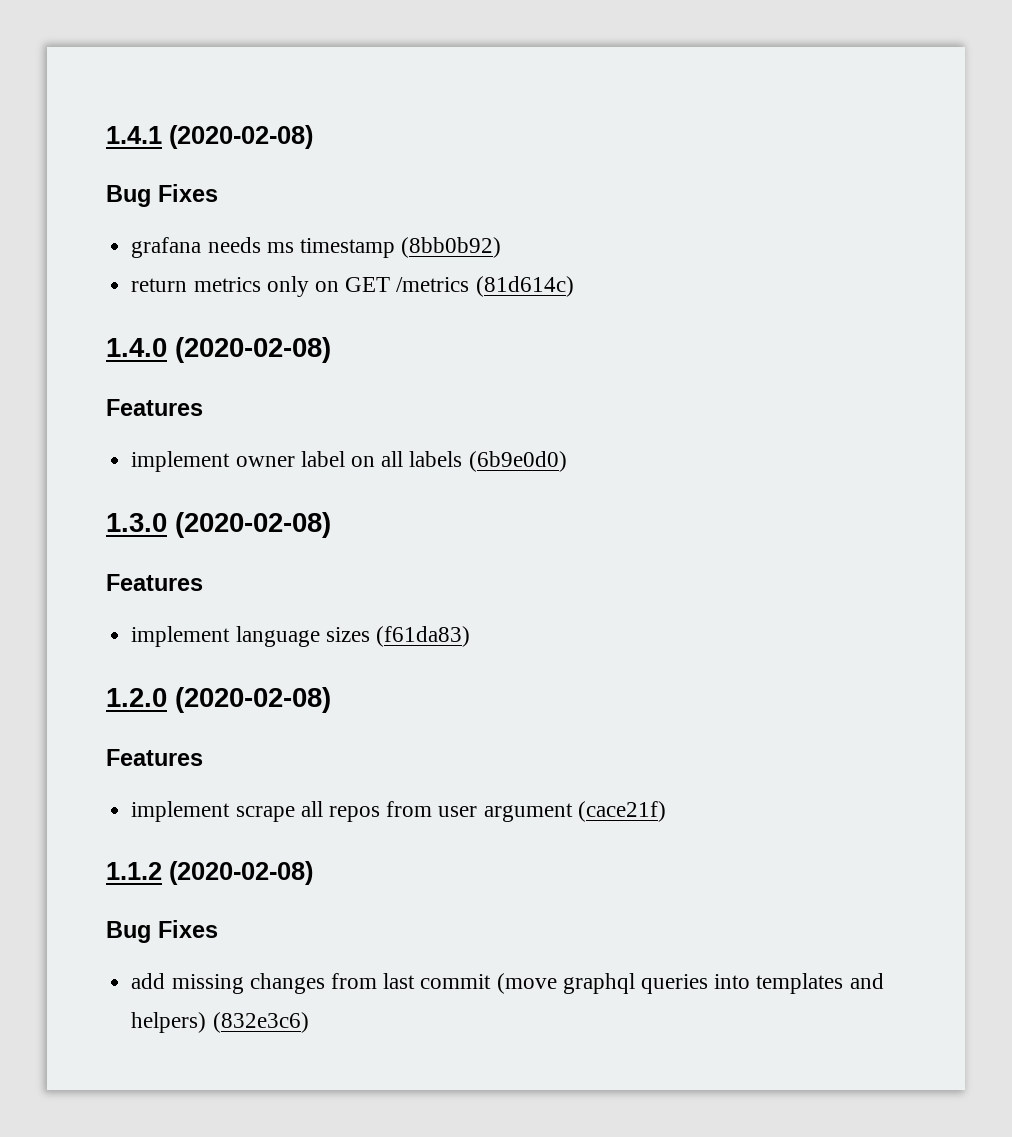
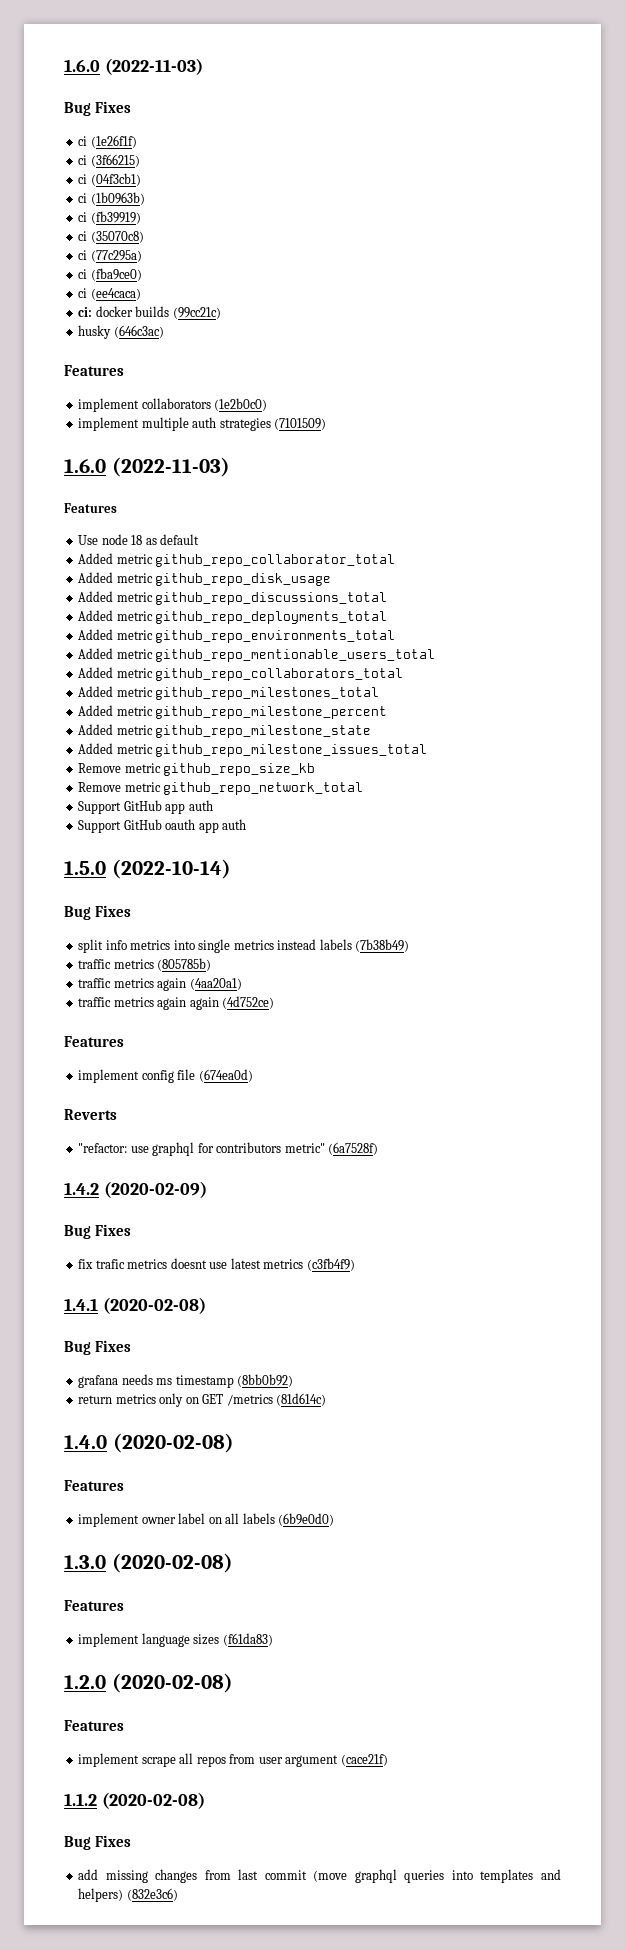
(106, 135) none -> [64,58,203,75] [64,101,132,116] [78,135,137,148] [78,154,140,167] [78,173,141,186] [78,192,145,205] [78,211,141,224] [78,231,144,243] [78,250,142,262] [78,268,142,281] [78,288,141,300] [78,306,221,319] [78,325,164,339] [64,365,124,376] [78,398,268,412] [78,417,327,431] [64,457,230,477] [64,503,117,513] [78,534,200,545] [78,553,396,567] [78,572,332,586] [78,591,388,605] [78,610,388,624] [78,629,396,643] [78,648,436,662] [78,667,404,681] [78,686,380,700] [78,705,388,719] [78,724,372,738] [78,743,428,757] [78,763,316,776] [78,782,364,795] [78,800,213,814] [78,819,247,833] [64,859,231,879] [64,905,132,920] [78,939,410,953] [78,958,212,971] [78,978,242,991] [78,996,275,1010] [64,1036,124,1047] [78,1069,253,1083] [64,1109,117,1120] [78,1142,379,1156] [64,1181,207,1198] [64,1224,132,1239] [78,1258,355,1271] 1.6.0 (2022-11-03) // Bug Fixes // ci (1e26f1f) // ci (3f66215) // ci (04f3cb1) // ci (1b0963b) // ci (fb39919) // ci (35070c8) // ci (77c295a) // ci (fba9ce0) // ci (ee4caca) // ci: docker builds (99cc21c) // husky (646c3ac) // Features // implement collaborators (1e2b0c0) // implement multiple auth strategies (7101509) // 1.6.0 (2022-11-03) // Features // Use node 18 as default // Added metric github_repo_collaborator_total // Added metric github_repo_disk_usage // Added metric github_repo_discussions_total // Added metric github_repo_deployments_total // Added metric github_repo_environments_total // Added metric github_repo_mentionable_users_total // Added metric github_repo_collaborators_total // Added metric github_repo_milestones_total // Added metric github_repo_milestone_percent // Added metric github_repo_milestone_state // Added metric github_repo_milestone_issues_total // Remove metric github_repo_size_kb // Remove metric github_repo_network_total // Support GitHub app auth // Support GitHub oauth app auth // 1.5.0 (2022-10-14) // Bug Fixes // split info metrics into single metrics instead labels (7b38b49) // traffic metrics (805785b) // traffic metrics again (4aa20a1) // traffic metrics again again (4d752ce) // Features // implement config file (674ea0d) // Reverts // "refactor: use graphql for contributors metric" (6a7528f) // 1.4.2 (2020-02-09) // Bug Fixes // fix trafic metrics doesnt use latest metrics (c3fb4f9) //

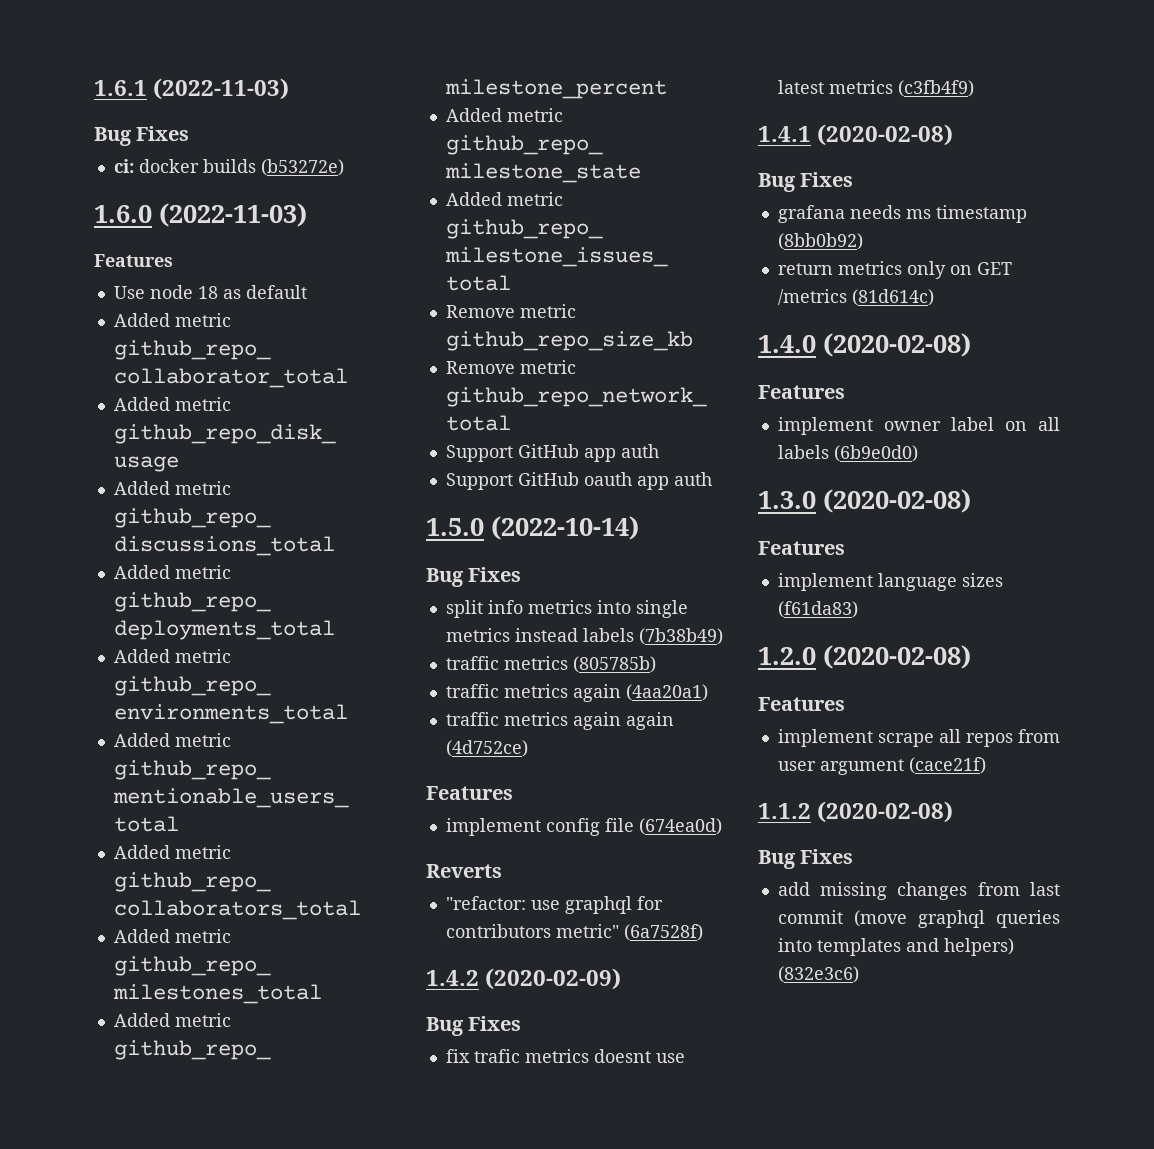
[64,59,100,72] 1.6.0 -> [94,80,147,96] 1.6.1
[78,135,137,148] [78,154,140,167] [78,173,141,186] [78,192,145,205] [78,211,141,224] [78,231,144,243] [78,250,142,262] [78,268,142,281] [78,288,141,300] [78,306,221,319] [78,325,164,339] [64,365,124,376] [78,398,268,412] [78,417,327,431] ci (1e26f1f) // ci (3f66215) // ci (04f3cb1) // ci (1b0963b) // ci (fb39919) // ci (35070c8) // ci (77c295a) // ci (fba9ce0) // ci (ee4caca) // ci: docker builds (99cc21c) // husky (646c3ac) // Features // implement collaborators (1e2b0c0) // implement multiple auth strategies (7101509) -> [113,159,344,176] ci: docker builds (b53272e)

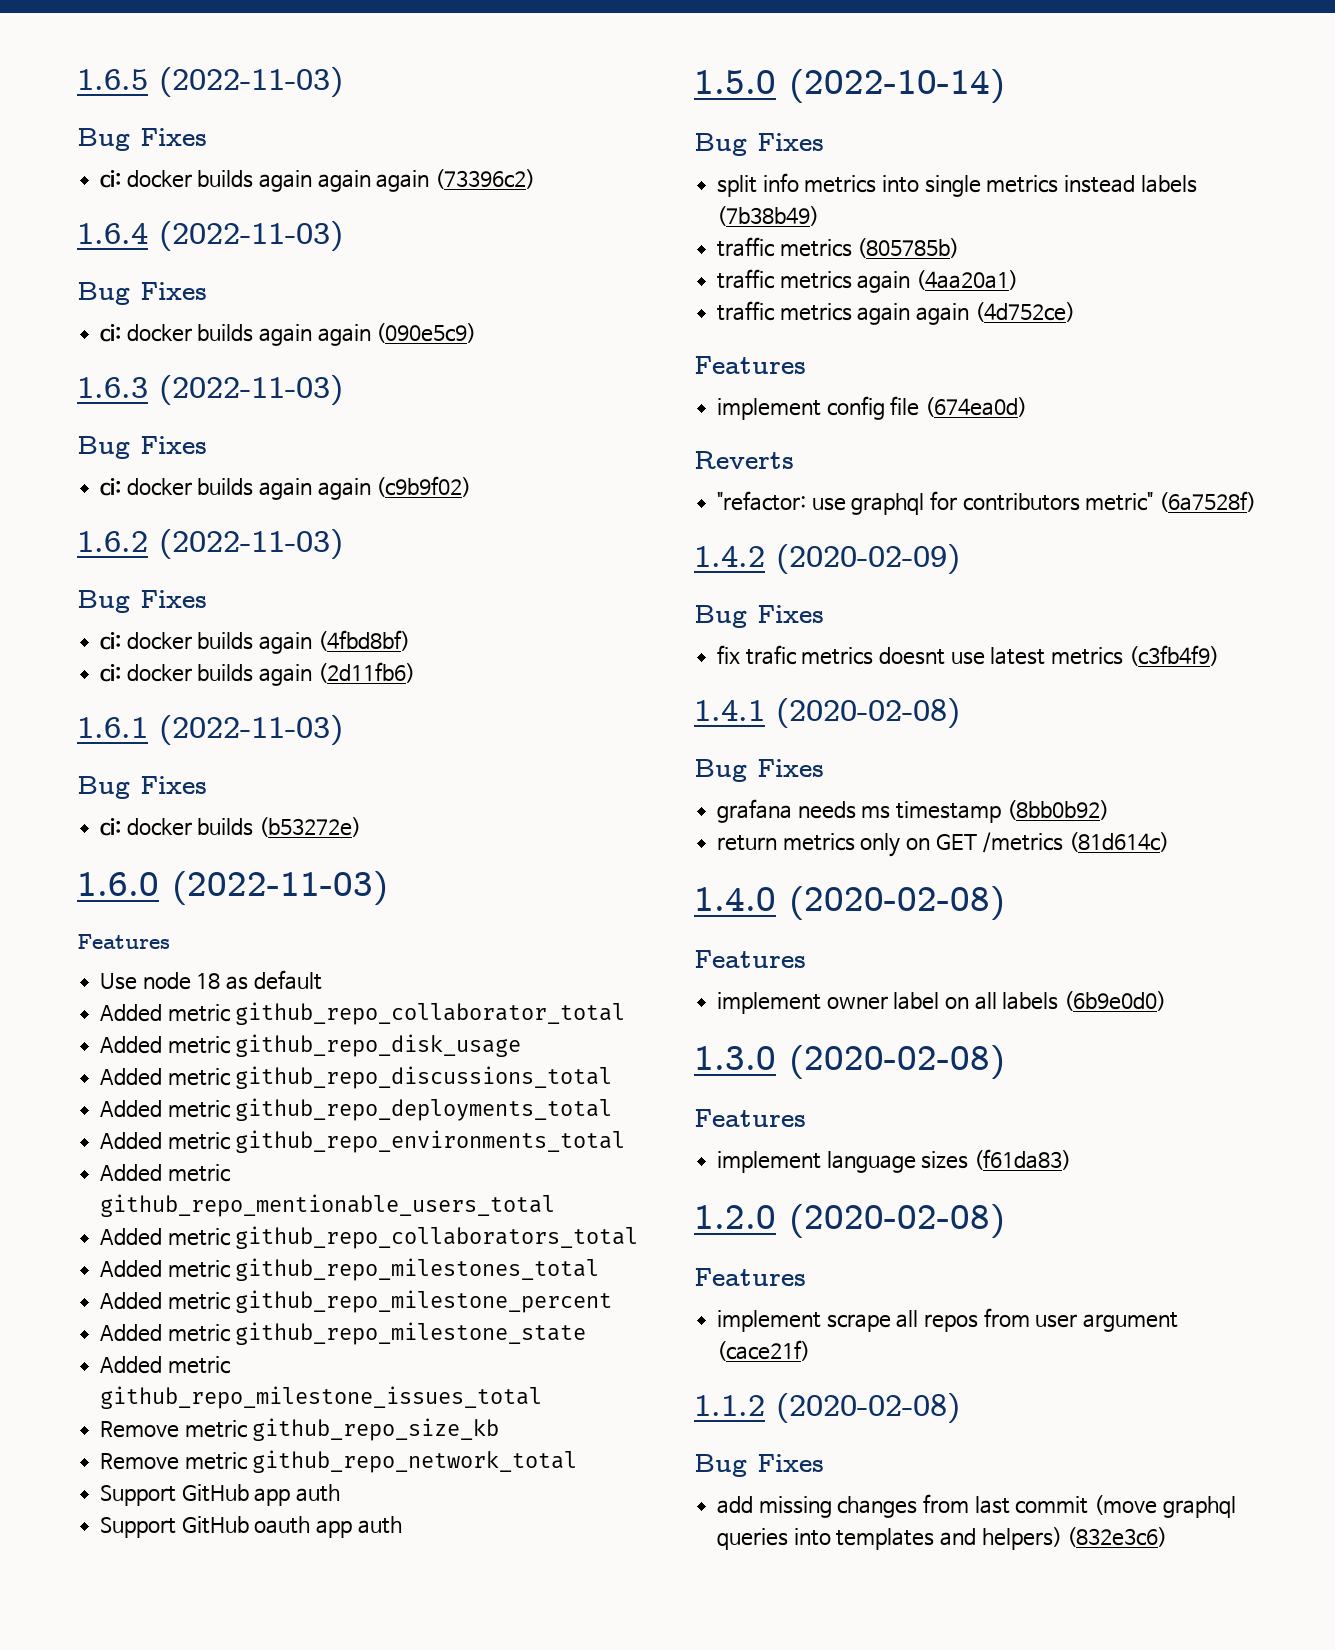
(94, 88) none -> [77,67,343,98] [77,128,207,151] [100,169,536,192] [77,221,343,252] [77,282,207,305] [100,323,477,346] [77,375,343,406] [77,436,207,459] [100,476,472,500] [77,529,343,560] [77,590,207,613] [100,630,410,654] [100,662,415,686] 1.6.5 (2022-11-03) // Bug Fixes // ci: docker builds again again again (73396c2) // 1.6.4 (2022-11-03) // Bug Fixes // ci: docker builds again again (090e5c9) // 1.6.3 (2022-11-03) // Bug Fixes // ci: docker builds again again (c9b9f02) // 1.6.2 (2022-11-03) // Bug Fixes // ci: docker builds again (4fbd8bf) // ci: docker builds again (2d11fb6) //

